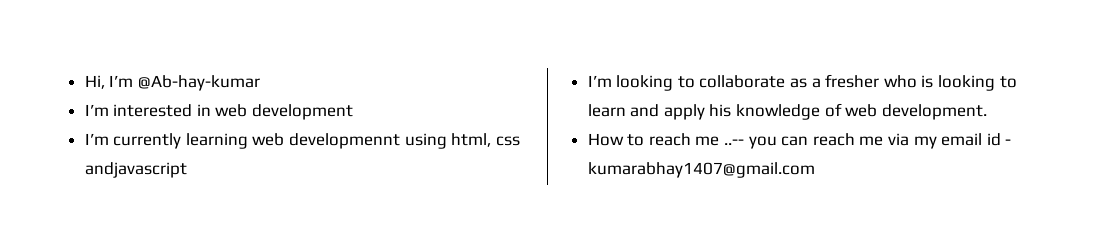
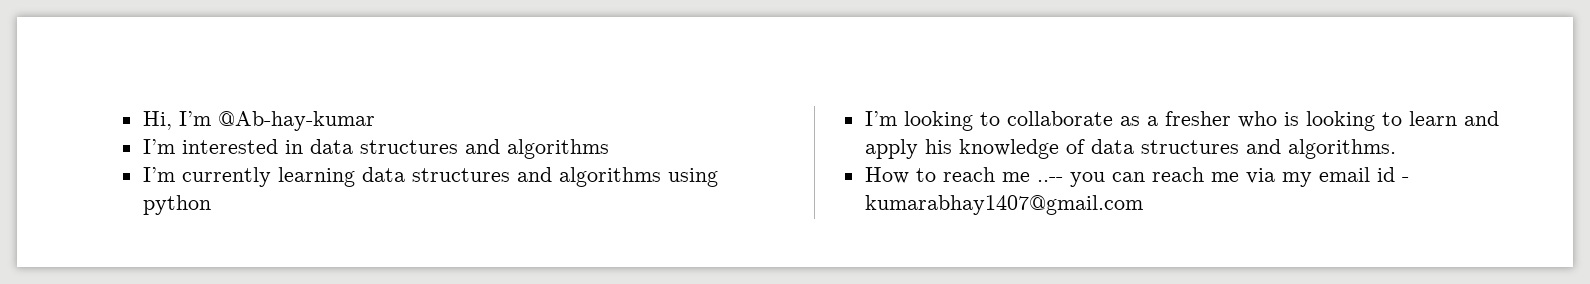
[215,104,354,120] web development -> [309,139,609,159] data structures and algorithms
[252,133,520,149] [84,162,187,178] web developmennt using html, css andjavascript -> [361,167,718,187] [142,195,211,215] data structures and algorithms using python
[845,104,987,120] web development. -> [1090,139,1396,159] data structures and algorithms.

